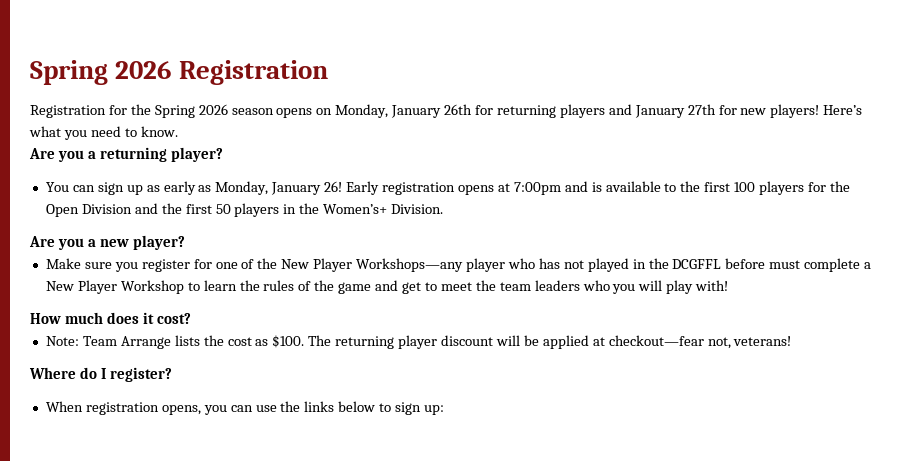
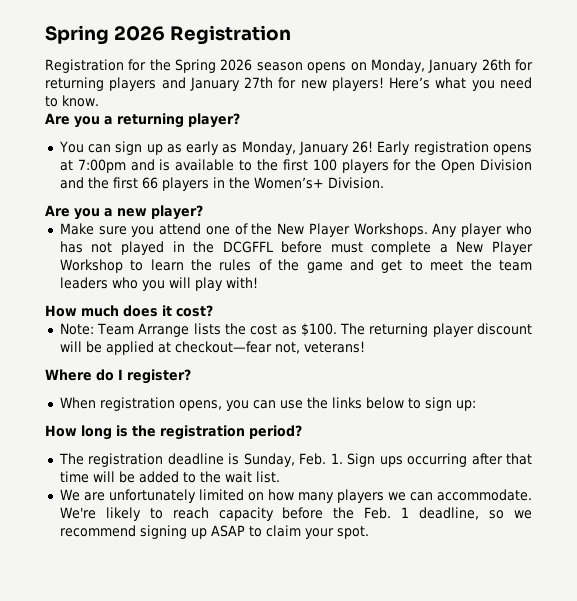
[215,204,231,214] 50 -> [141,177,158,189] 66
[141,259,212,272] register for -> [159,223,202,235] attend
[356,258,464,272] Workshops—any -> [353,223,458,237] Workshops. Any
(445, 410) none -> [45,425,302,440] [58,453,532,467] [59,471,280,483] [59,489,532,503] [59,507,533,521] [59,525,369,539] // How long is the registration period? // The registration deadline is Sunday, Feb. 1. Sign ups occurring after that time will be added to the wait list. // We are unfortunately limited on how many players we can accommodate. We're likely to reach capacity before the Feb. 1 deadline, so we recommend signing up ASAP to claim your spot.

